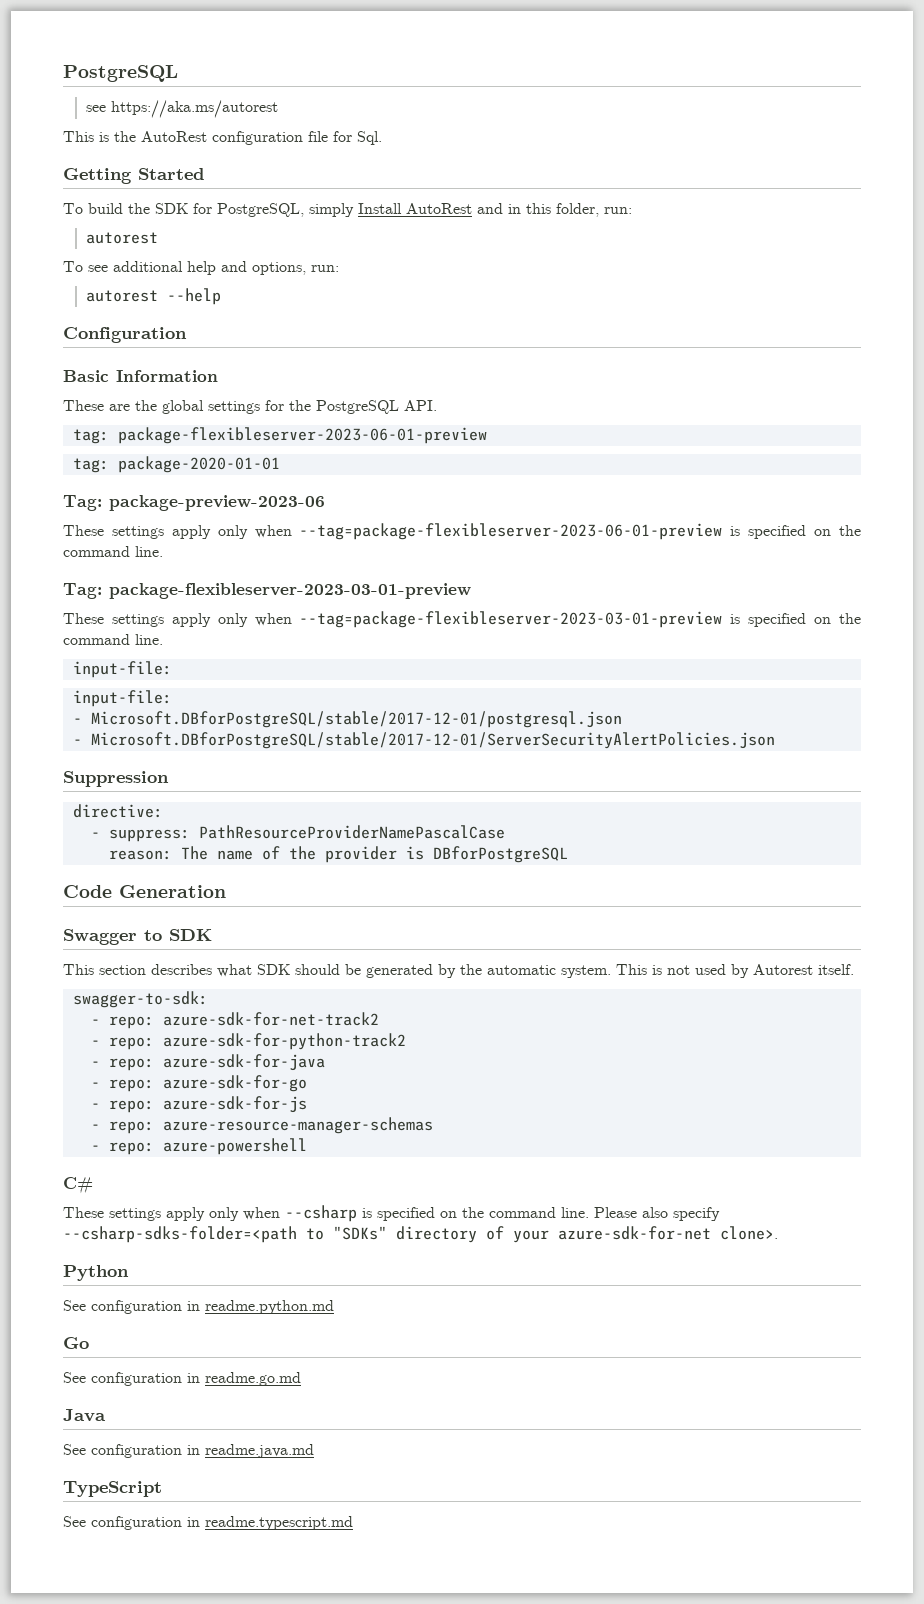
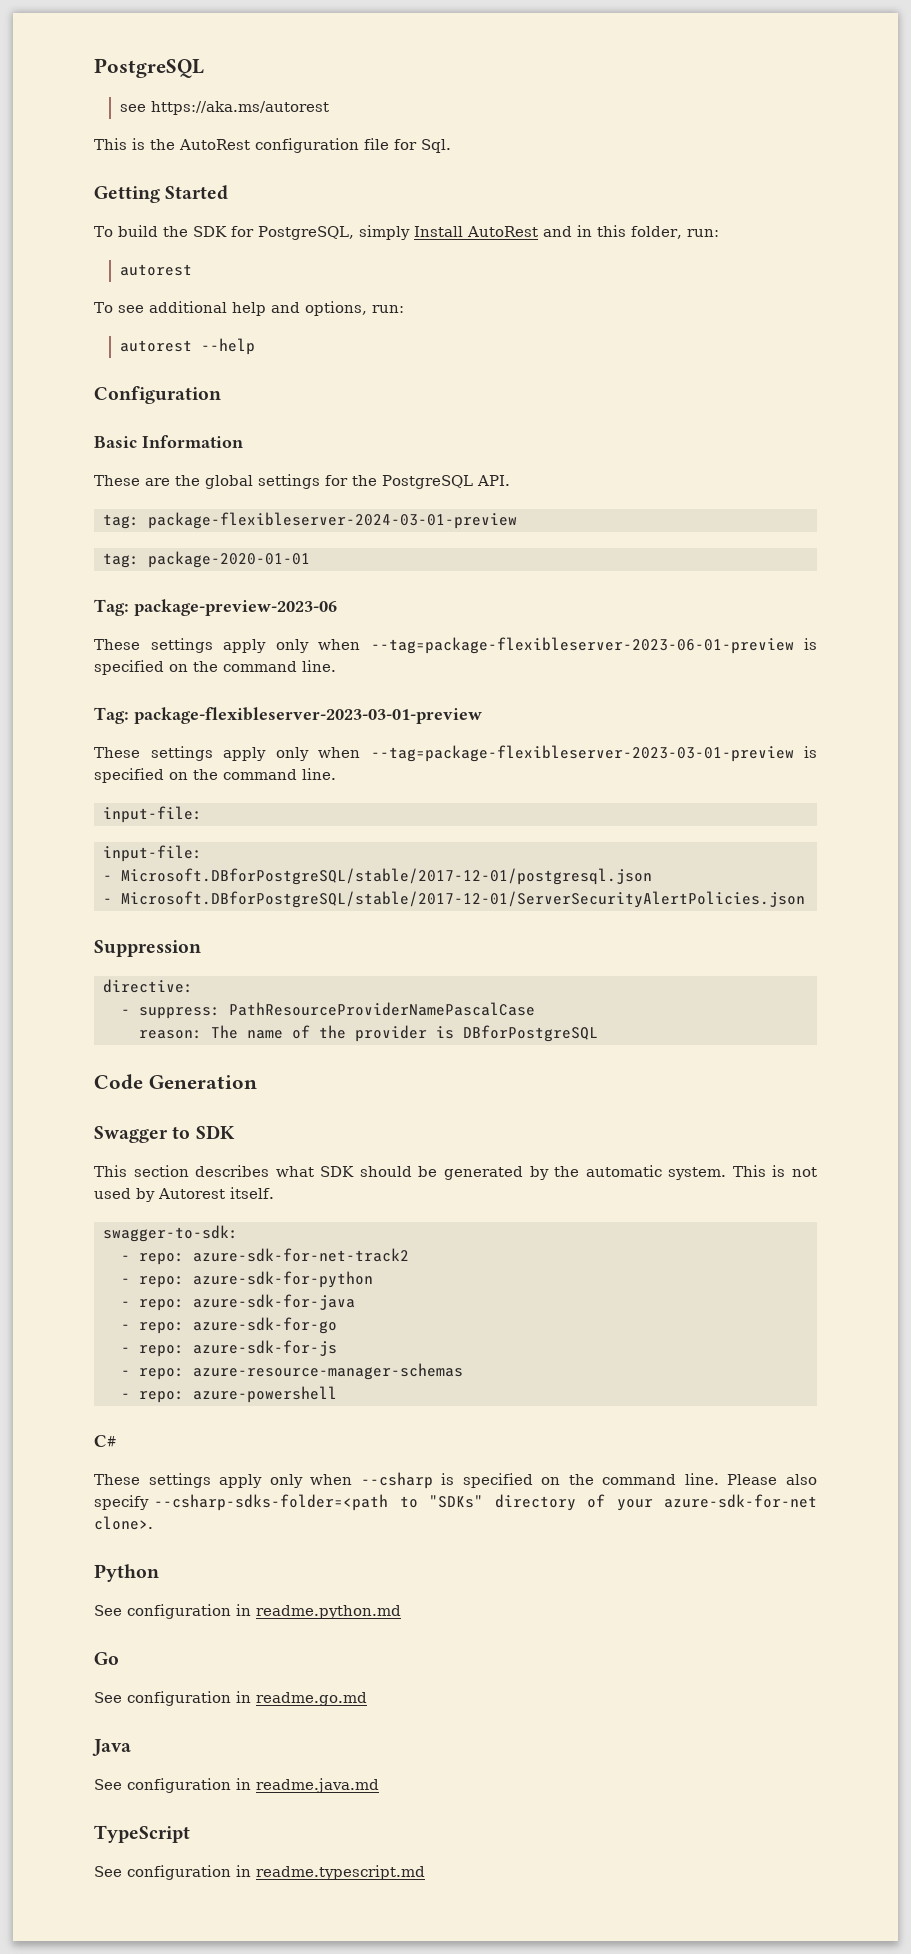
[117,427,487,444] package-flexibleserver-2023-06-01-preview -> [148,512,517,529] package-flexibleserver-2024-03-01-preview
[162,1033,406,1050] azure-sdk-for-python-track2 -> [193,1271,373,1288] azure-sdk-for-python

